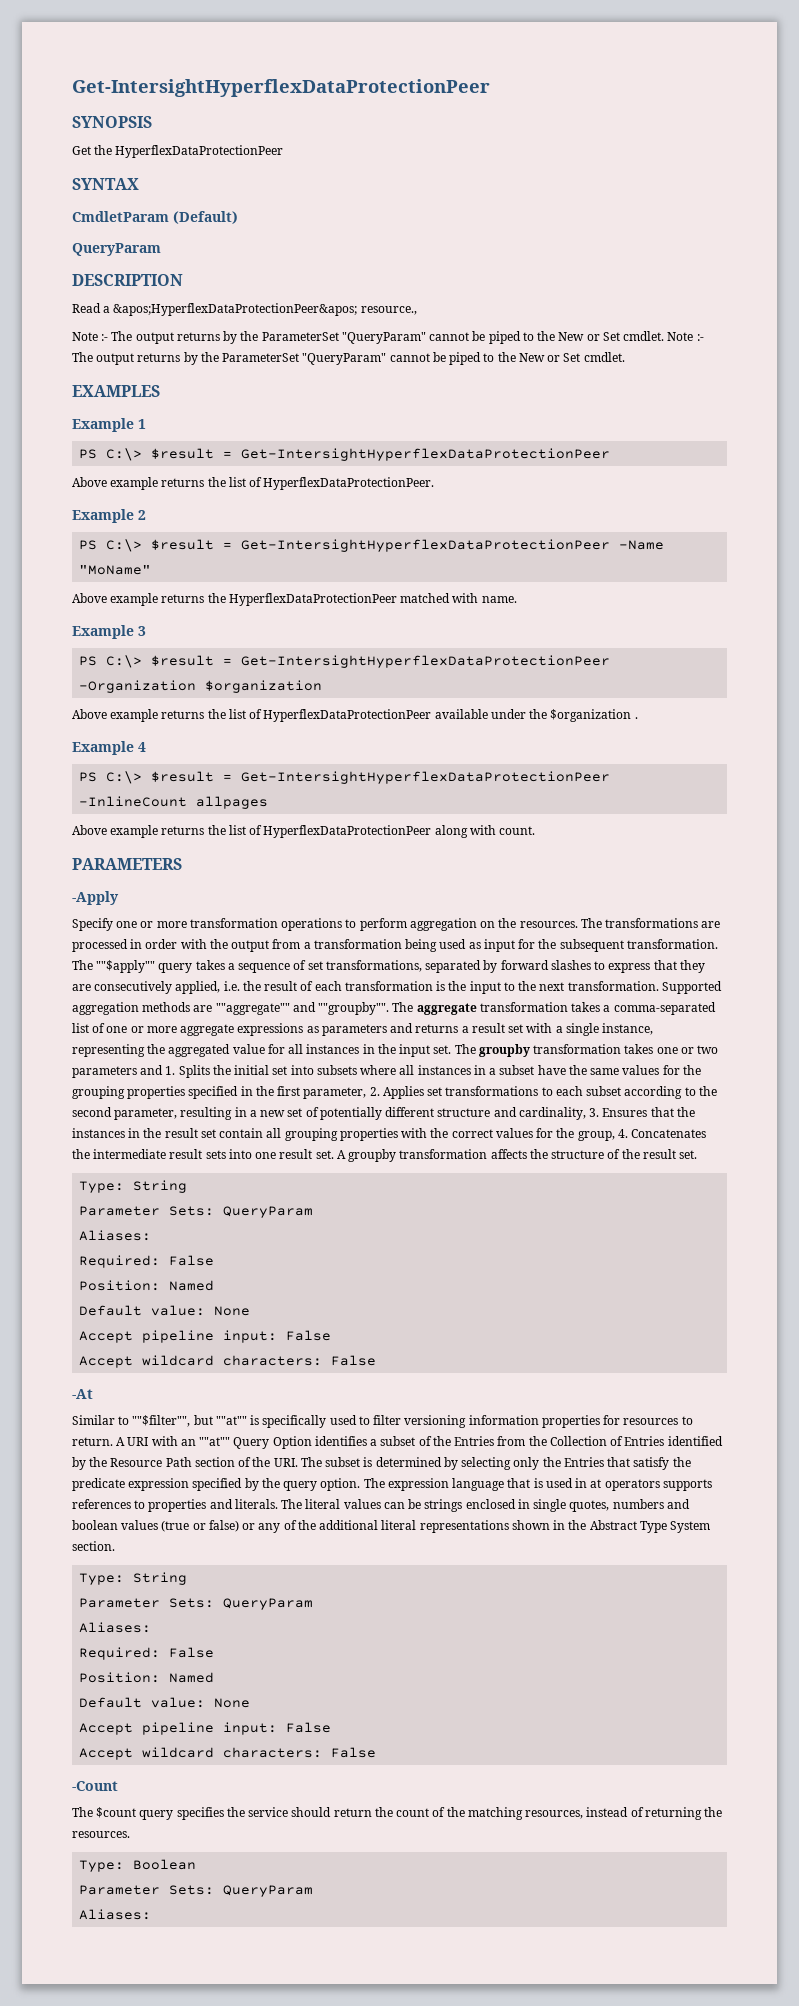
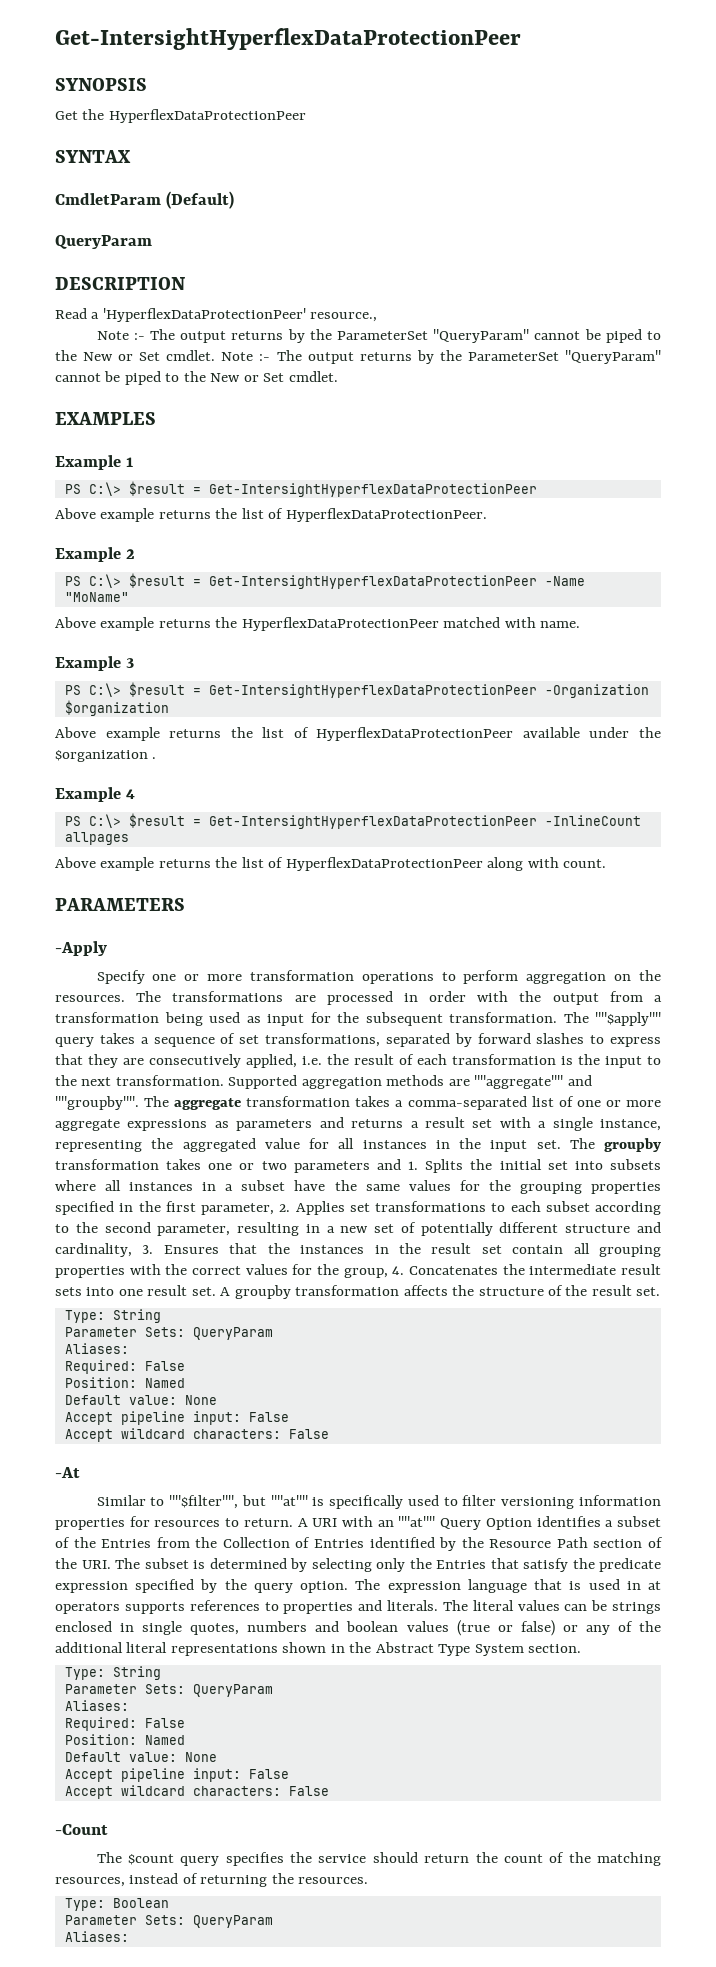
[113,303,358,316] &apos;HyperflexDataProtectionPeer&apos; -> [102,308,306,322] 'HyperflexDataProtectionPeer'

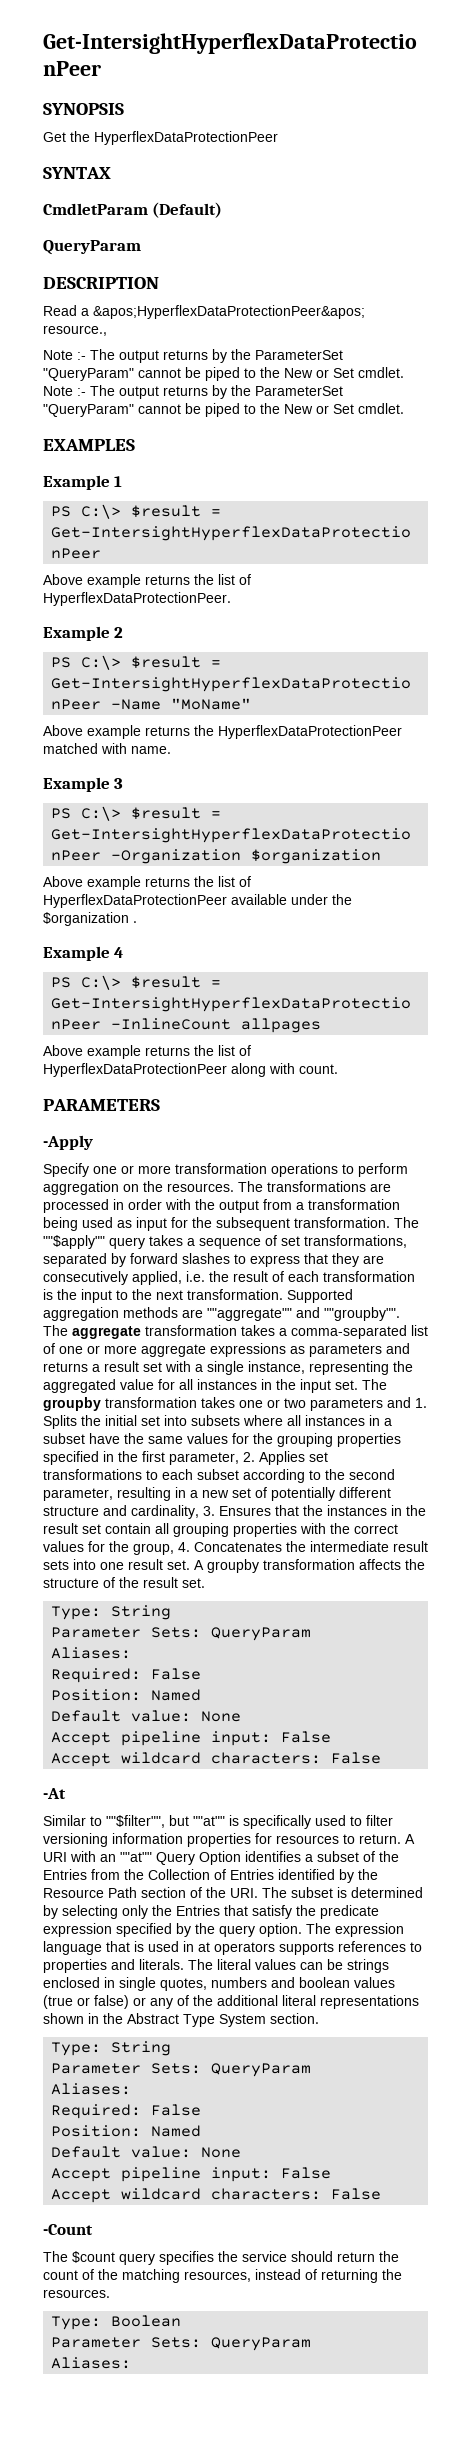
[102,308,306,322] 'HyperflexDataProtectionPeer' -> [93,305,365,319] &apos;HyperflexDataProtectionPeer&apos;

